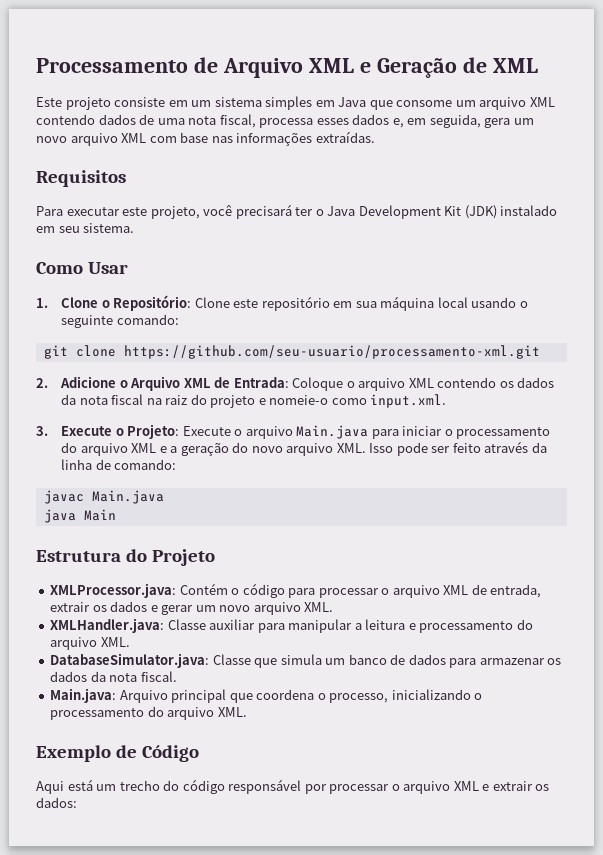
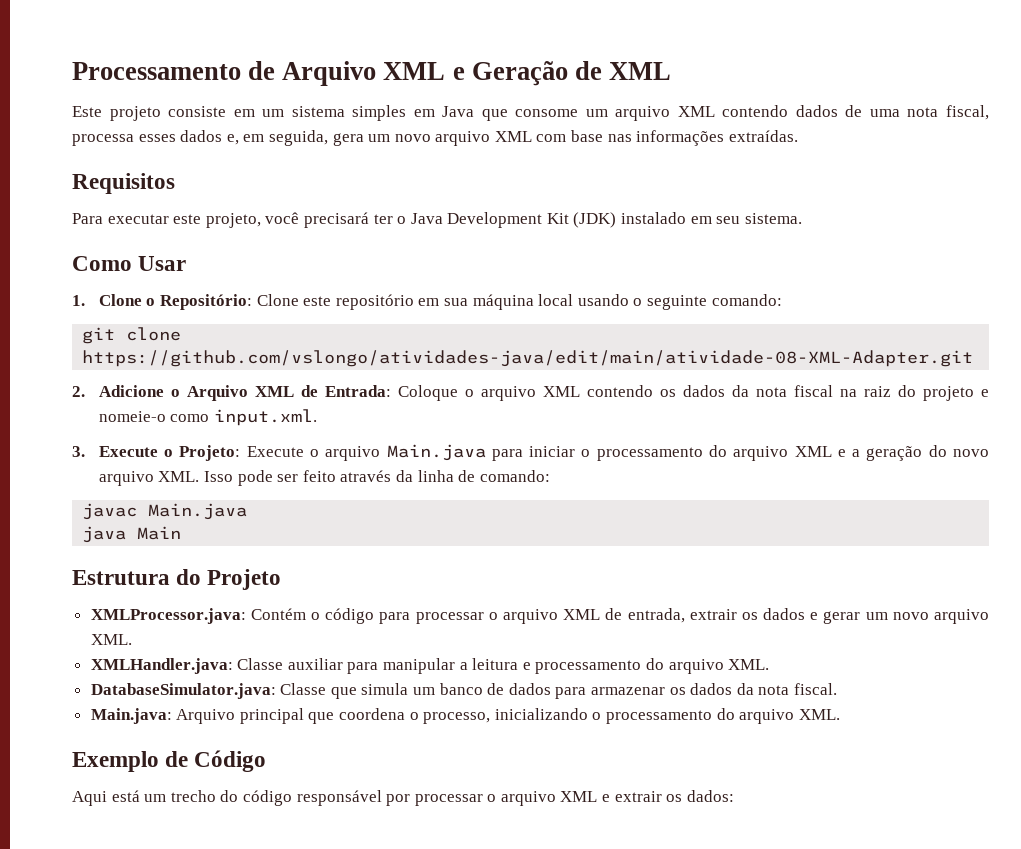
[123,345,540,359] https://github.com/seu-usuario/processamento-xml.git -> [82,350,974,367] https://github.com/vslongo/atividades-java/edit/main/atividade-08-XML-Adapter.git

